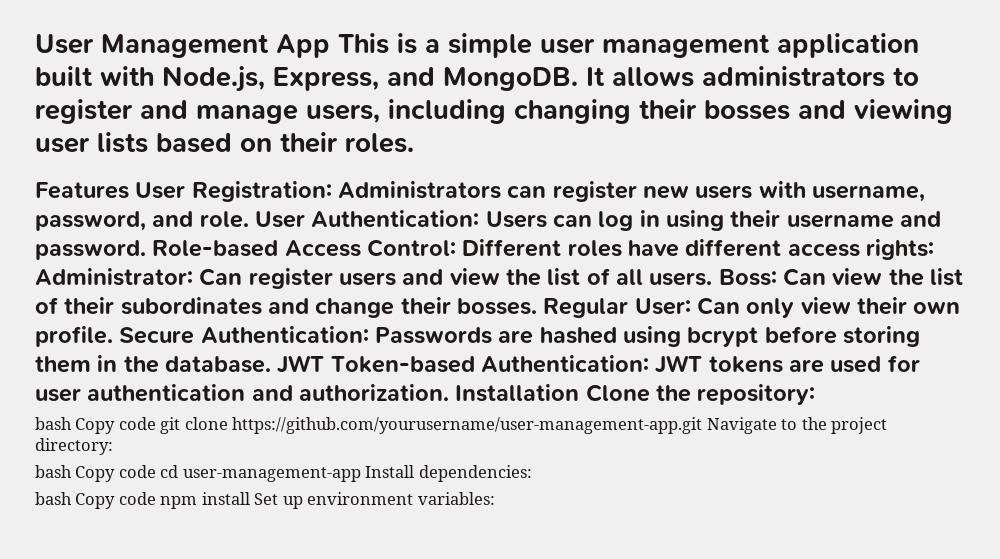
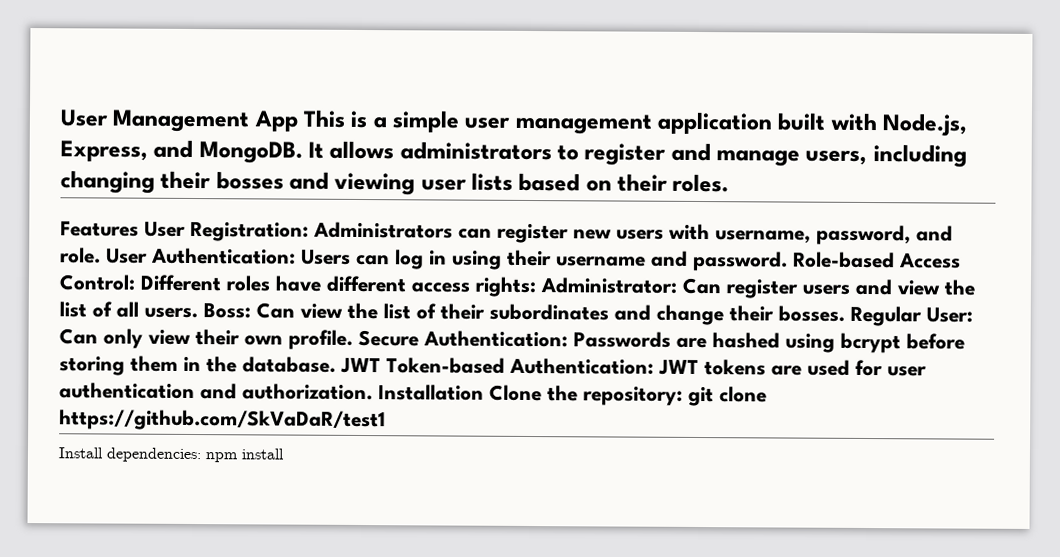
[35,417,888,434] [35,438,113,455] [35,465,532,482] [35,492,495,509] // bash Copy code git clone https://github.com/yourusername/user-management-app.git Navigate to the project directory: // bash Copy code cd user-management-app Install dependencies: // bash Copy code npm install Set up environment variables: -> [688,386,767,407] [59,409,386,432] [58,447,284,463] git clone https://github.com/SkVaDaR/test1 // Install dependencies: npm install

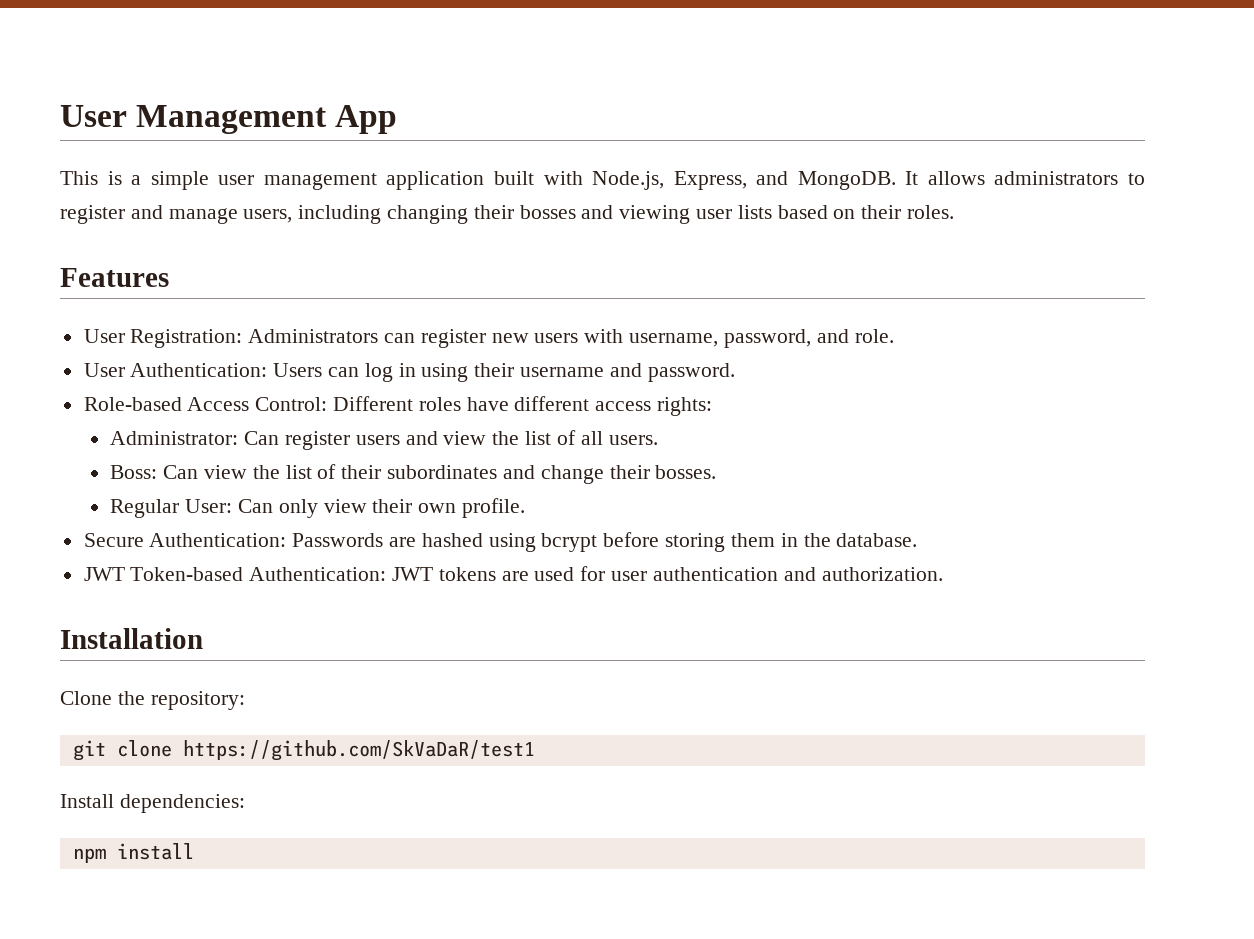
(298, 121) none -> (398, 119) //
(139, 229) none -> (169, 277) //
(101, 255) none -> (894, 336) //
(788, 261) none -> (735, 372) //
(537, 287) none -> (713, 406) //
(198, 313) none -> (658, 440) //
(845, 313) none -> (717, 472) //
(353, 339) none -> (526, 508) //
(336, 364) none -> (918, 540) //
(373, 392) none -> (943, 574) //
(484, 392) none -> (203, 638) //
(683, 396) none -> (245, 700) //
(201, 455) none -> (245, 803) //

